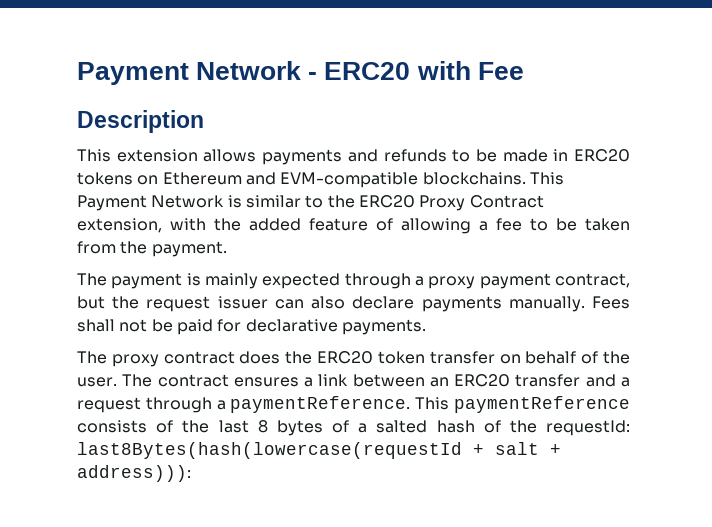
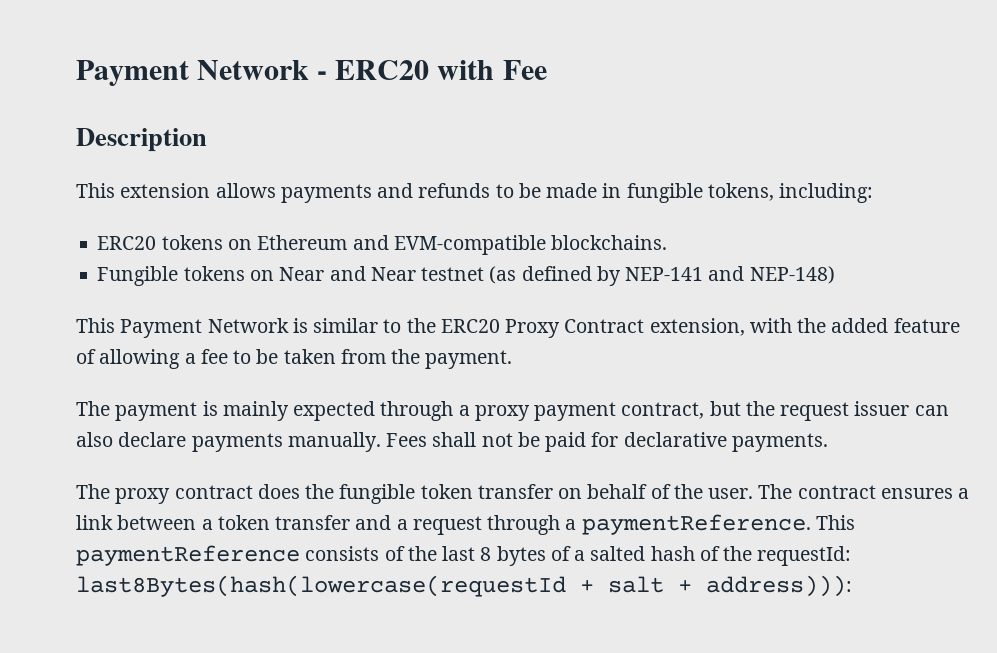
(569, 155) none -> [626,183,874,203] fungible tokens, including: //
(526, 178) none -> [97,266,835,286] // Fungible tokens on Near and Near testnet (as defined by NEP-141 and NEP-148) //
[317,351,374,364] ERC20 -> [339,484,416,504] fungible
[429,374,511,387] an ERC20 -> [201,515,270,530] a token

